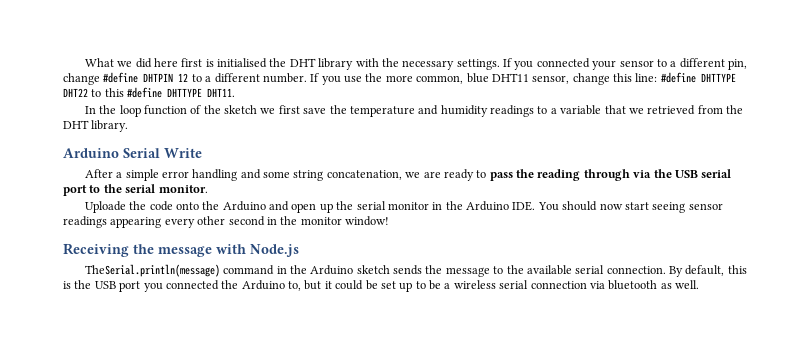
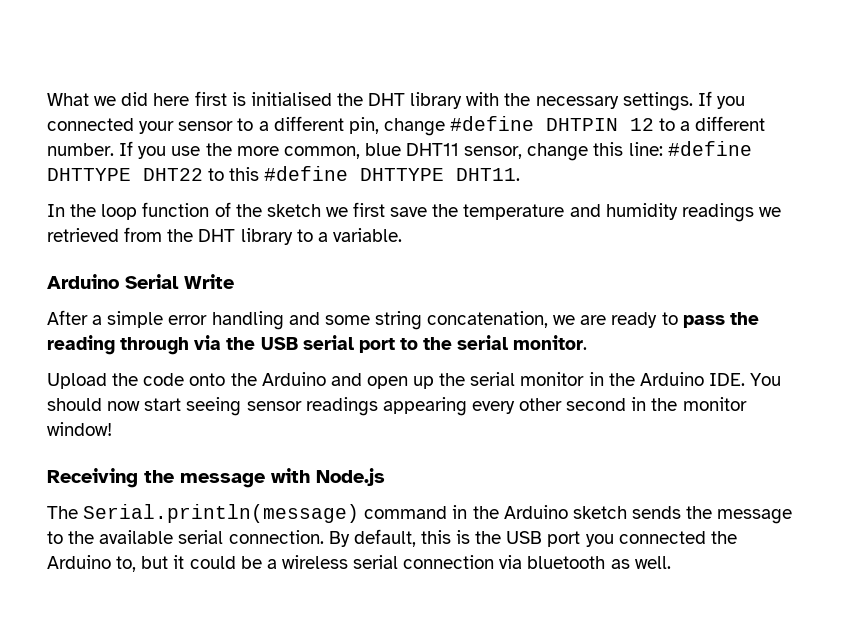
[537,105,626,115] to a variable that -> (754, 212) none
[91,120,129,132] library. -> [240,228,402,245] library to a variable.
[84,201,126,213] Uploade -> [47,373,107,389] Upload
[84,264,220,277] TheSerial.println(message) -> [47,504,360,523] The Serial.println(message)
[380,280,441,292] set up to be -> (262, 562) none

